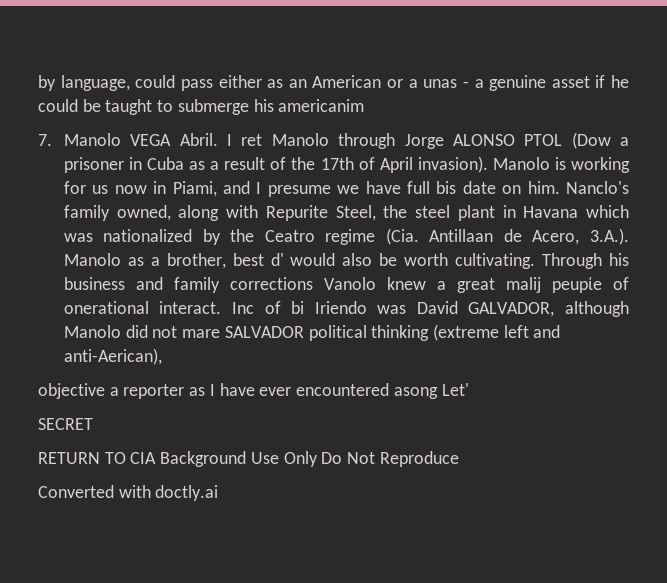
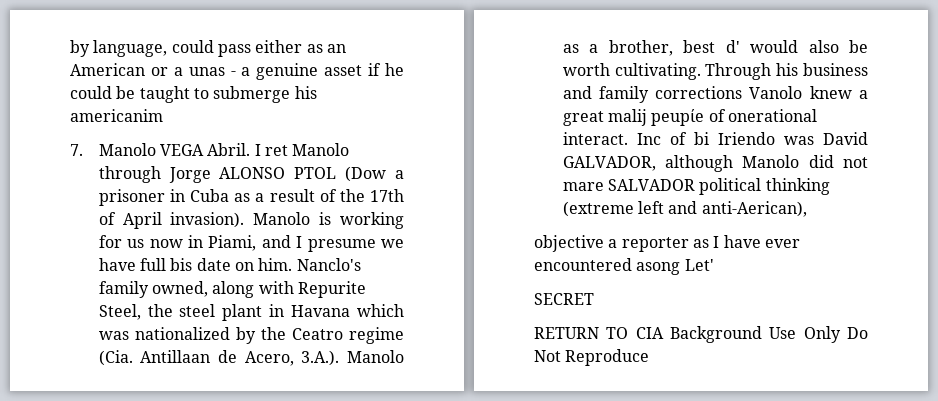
[38,485,219,501] // Converted with doctly.ai -> (650, 357) none

